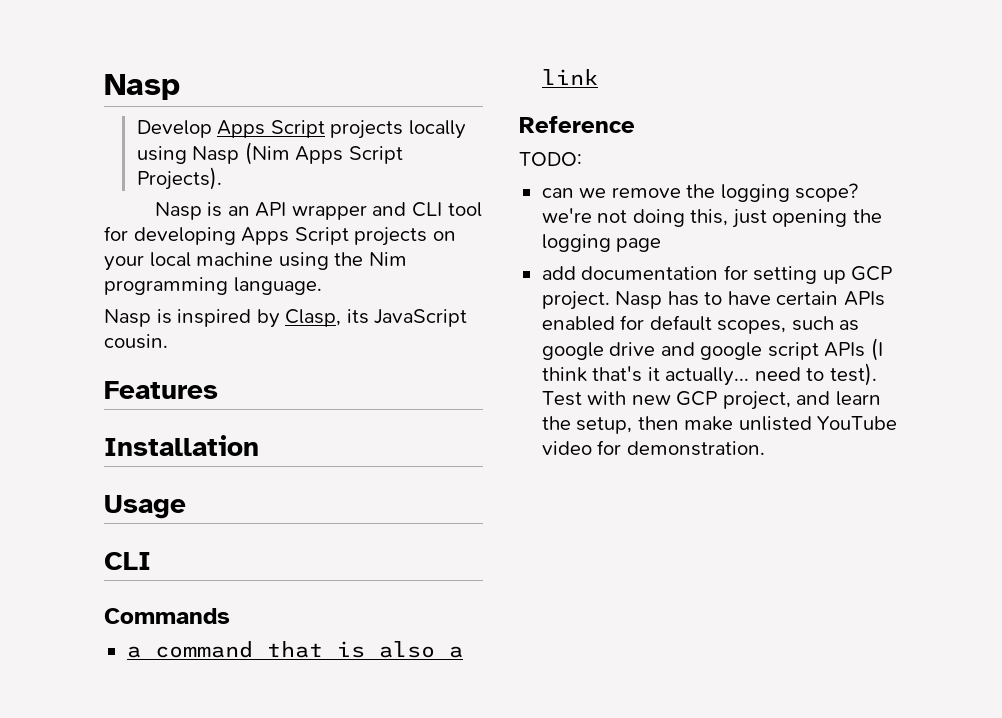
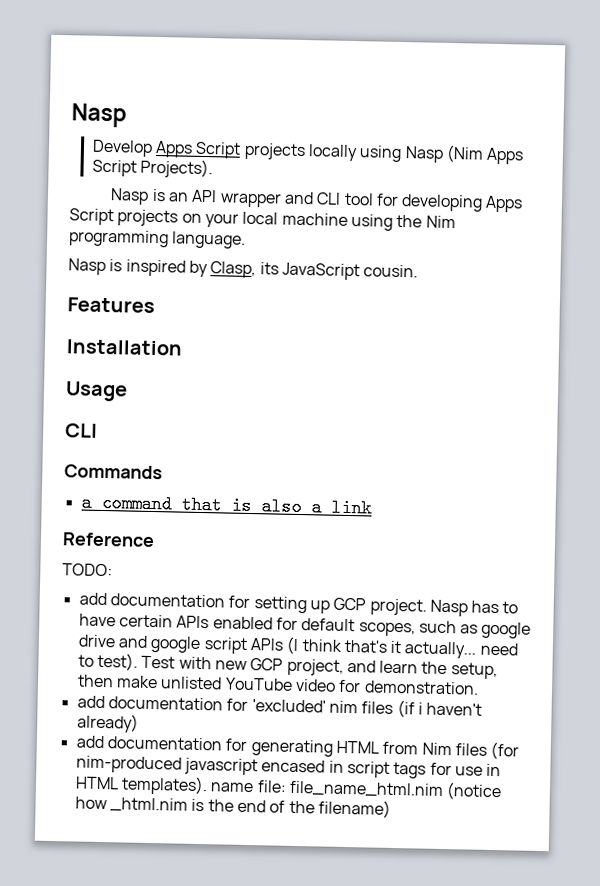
[541,183,859,202] [541,208,882,228] [541,234,662,252] // can we remove the logging scope? we're not doing this, just opening the logging page -> (113, 570) none
(765, 448) none -> [76,695,483,718] [76,713,139,733] [75,735,520,760] [75,755,502,779] [74,775,503,801] [74,796,391,818] // add documentation for 'excluded' nim files (if i haven't already) // add documentation for generating HTML from Nim files (for nim-produced javascript encased in script tags for use in HTML templates). name file: file_name_html.nim (notice how _html.nim is the end of the filename)

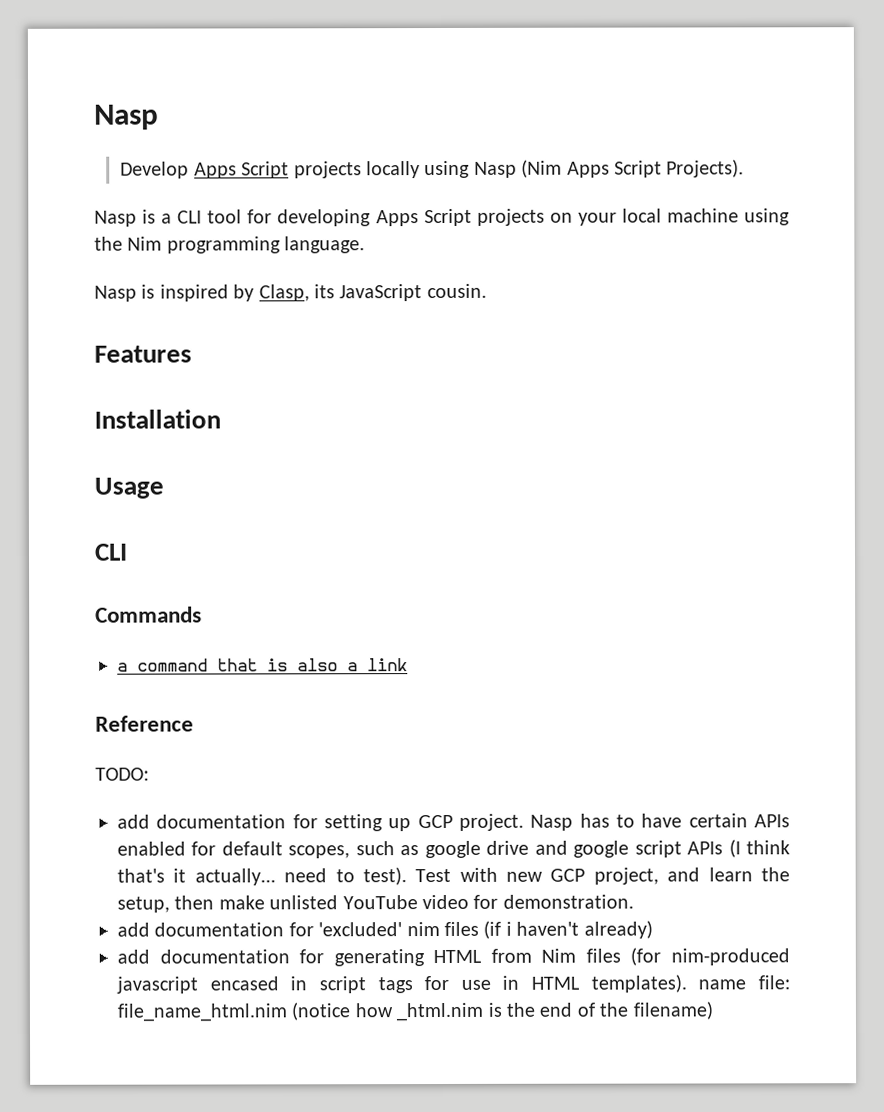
[167,189,314,208] an API wrapper and -> [161,213,173,224] a

